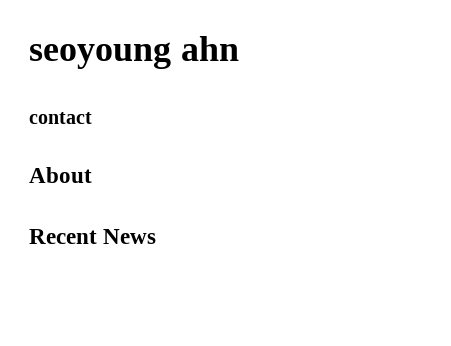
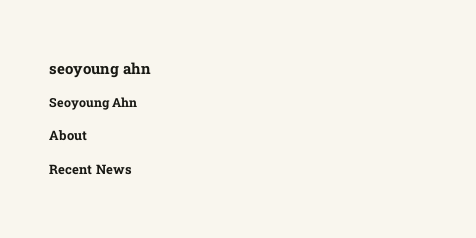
[29,112,92,124] contact -> [49,97,138,110] Seoyoung Ahn

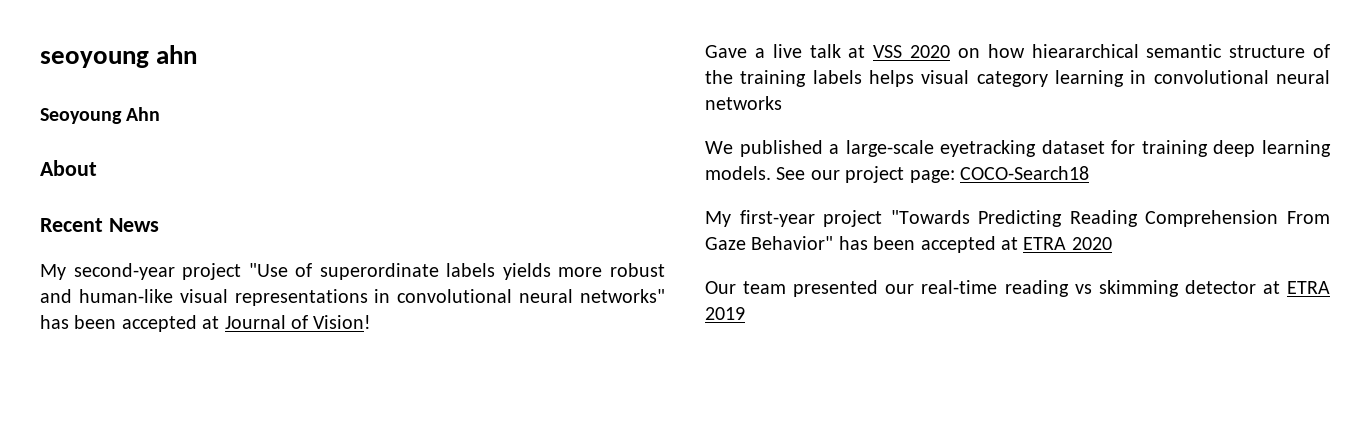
(132, 169) none -> [40,263,665,280] [40,289,665,306] [40,315,372,332] [705,44,1330,58] [705,70,1330,87] [705,96,782,110] [705,140,1331,157] [705,166,1089,183] [705,210,1330,227] [705,236,1112,253] [705,280,1330,297] [705,307,745,320] // My second-year project "Use of superordinate labels yields more robust and human-like visual representations in convolutional neural networks" has been accepted at Journal of Vision! // Gave a live talk at VSS 2020 on how hieararchical semantic structure of the training labels helps visual category learning in convolutional neural networks // We published a large-scale eyetracking dataset for training deep learning models. See our project page: COCO-Search18 // My first-year project "Towards Predicting Reading Comprehension From Gaze Behavior" has been accepted at ETRA 2020 // Our team presented our real-time reading vs skimming detector at ETRA 2019

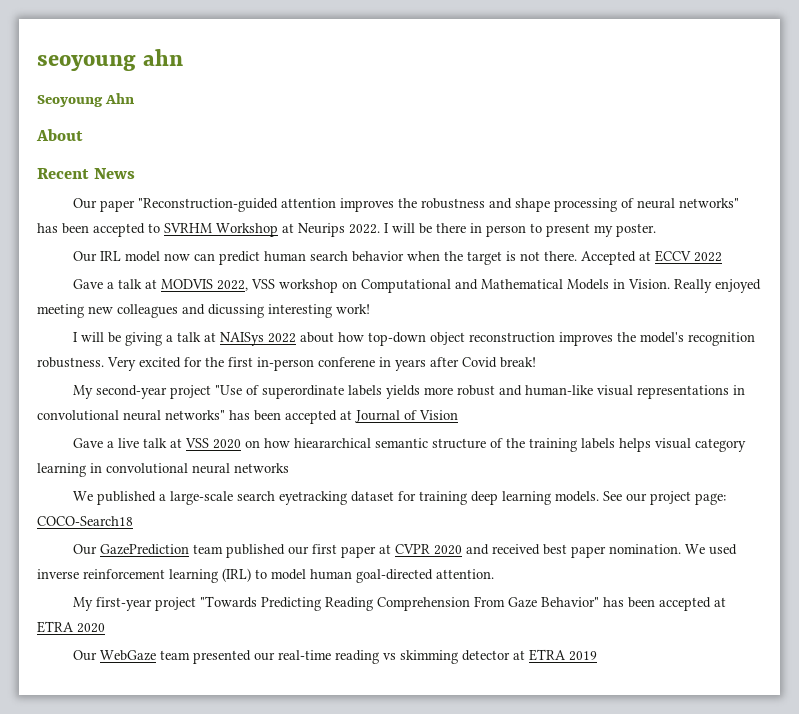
(159, 225) none -> [72,198,739,212] [37,223,656,237] [72,250,722,265] [72,279,761,293] [37,304,370,318] [72,332,755,346] [37,357,536,371] // Our paper "Reconstruction-guided attention improves the robustness and shape processing of neural networks" has been accepted to SVRHM Workshop at Neurips 2022. I will be there in person to present my poster. // Our IRL model now can predict human search behavior when the target is not there. Accepted at ECCV 2022 // Gave a talk at MODVIS 2022, VSS workshop on Computational and Mathematical Models in Vision. Really enjoyed meeting new colleagues and dicussing interesting work! // I will be giving a talk at NAISys 2022 about how top-down object reconstruction improves the model's recognition robustness. Very excited for the first in-person conferene in years after Covid break!
[313,315,372,329] Vision! -> [419,410,458,420] Vision
(934, 148) none -> [236,491,275,501] search
(1089, 173) none -> [72,544,737,558] [37,568,494,583] // Our GazePrediction team published our first paper at CVPR 2020 and received best paper nomination. We used inverse reinforcement learning (IRL) to model human goal-directed attention.
(736, 287) none -> [99,650,156,661] WebGaze

